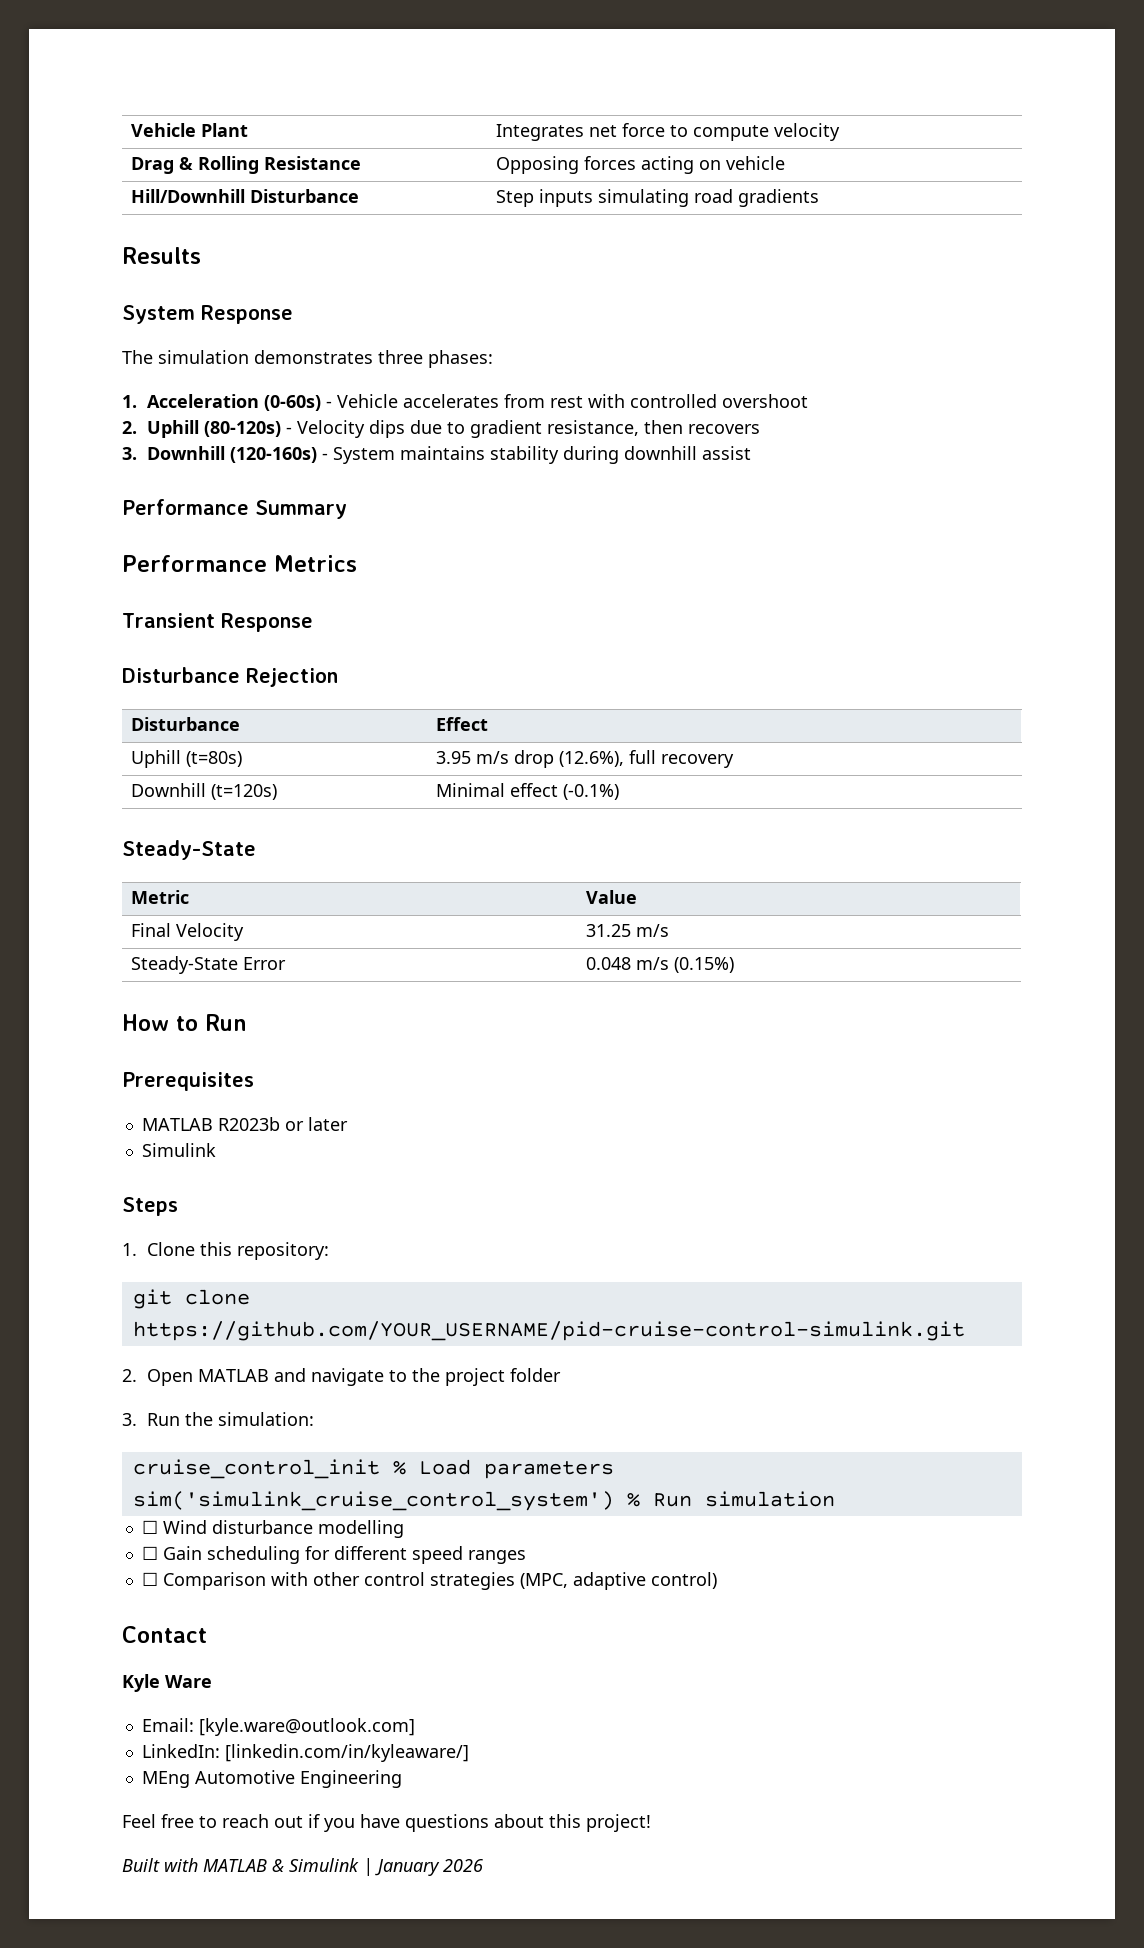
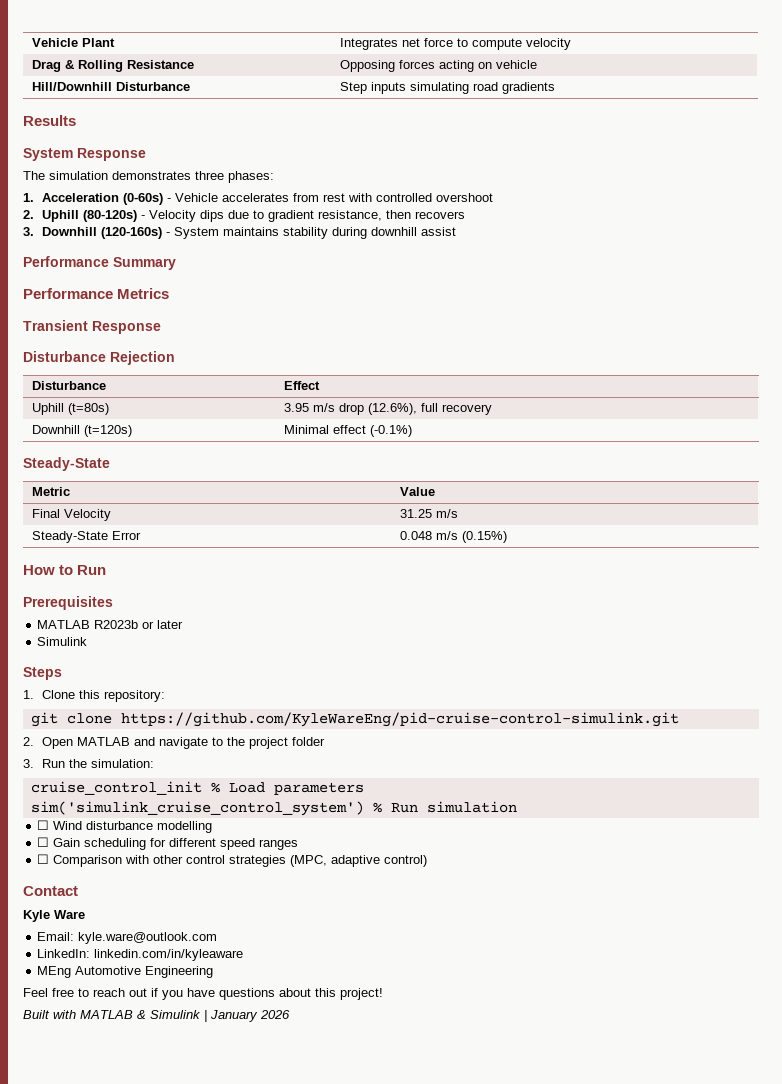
[132,1321,965,1341] https://github.com/YOUR_USERNAME/pid-cruise-control-simulink.git -> [120,712,679,727] https://github.com/KyleWareEng/pid-cruise-control-simulink.git
[198,1718,415,1736] [kyle.ware@outlook.com] -> [78,932,218,944] kyle.ware@outlook.com
[224,1744,469,1762] [linkedin.com/in/kyleaware/] -> [94,949,244,961] linkedin.com/in/kyleaware

